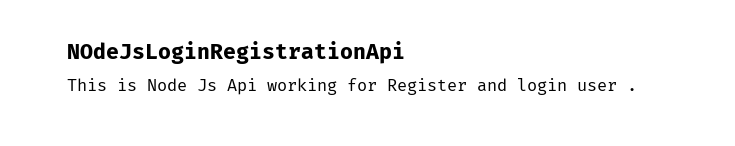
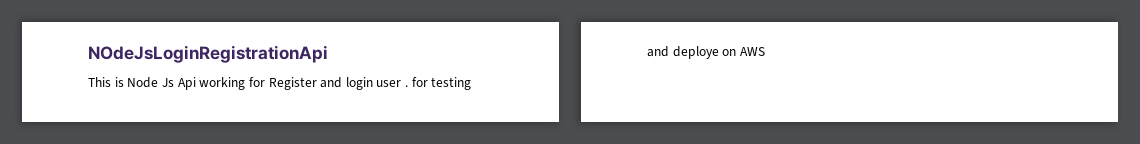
(637, 89) none -> [411,77,472,90] [647,46,765,59] for testing and deploye on AWS

